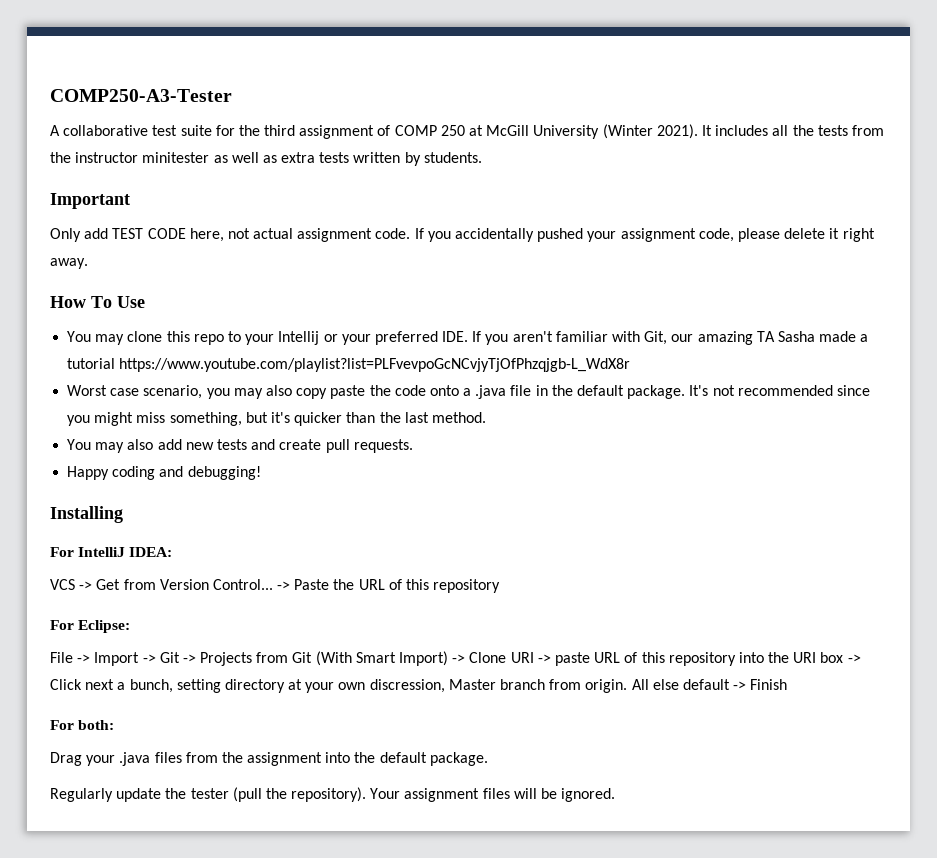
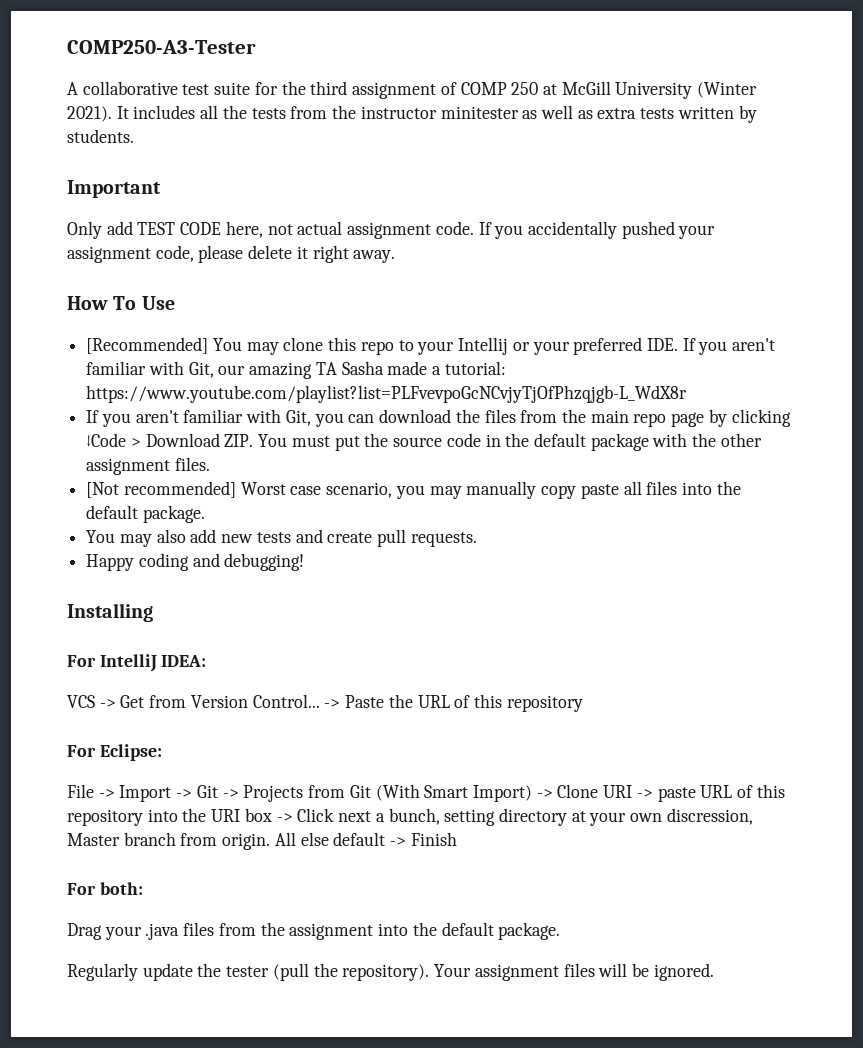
(145, 302) none -> [86,337,209,354] [Recommended]
[67,358,116,369] tutorial -> [444,361,506,375] tutorial:
(631, 365) none -> [86,409,791,427] [86,433,762,451] [86,457,210,475] [86,481,236,498] If you aren't familiar with Git, you can download the files from the main repo page by clicking ↓Code > Download ZIP. You must put the source code in the default package with the other assignment files. // [Not recommended]
[265,385,292,396] also -> [466,481,537,499] manually
[369,385,870,399] [67,412,486,426] the code onto a .java file in the default package. It's not recommended since you might miss something, but it's quicker than the last method. -> [623,481,741,495] [86,505,205,523] all files into the default package.

